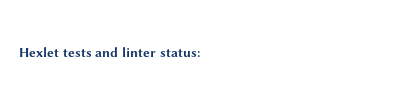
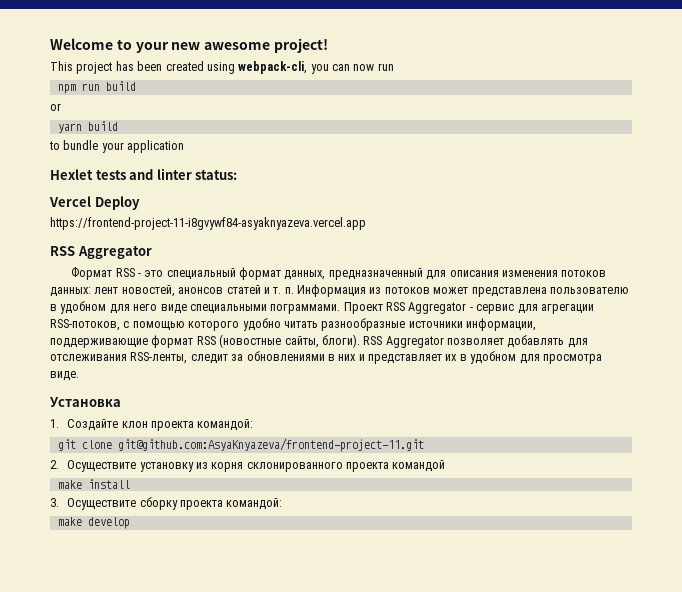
(19, 52) none -> [50,38,328,53] [50,61,394,74] [57,81,136,94] [50,103,61,111] [57,121,118,133] [49,140,185,153] Welcome to your new awesome project! // This project has been created using webpack-cli, you can now run // npm run build // or // yarn build // to bundle your application //
(200, 53) none -> [49,196,140,210] [50,217,366,230] [50,246,152,259] [71,267,607,280] [50,284,629,297] [50,301,594,314] [50,318,536,331] [50,334,588,348] [50,351,602,364] [50,371,79,381] [50,397,121,407] [50,419,254,431] [57,438,424,452] [50,460,446,472] [57,479,130,489] [50,497,283,510] [57,517,130,529] // Vercel Deploy // https://frontend-project-11-i8gvywf84-asyaknyazeva.vercel.app // RSS Aggregator // Формат RSS - это специальный формат данных, предназначенный для описания изменения потоков данных: лент новостей, анонсов статей и т. п. Информация из потоков может представлена пользователю в удобном для него виде специальными пограммами. Проект RSS Aggregator - сервис для агрегации RSS-потоков, с помощью которого удобно читать разнообразные источники информации, поддерживающие формат RSS (новостные сайты, блоги). RSS Aggregator позволяет добавлять для отслеживания RSS-ленты, следит за обновлениями в них и представляет их в удобном для просмотра виде. // Установка // 1. Создайте клон проекта командой: // git clone git@github.com:AsyaKnyazeva/frontend-project-11.git // 2. Осуществите установку из корня склонированного проекта командой // make install // 3. Осуществите сборку проекта командой: // make develop

